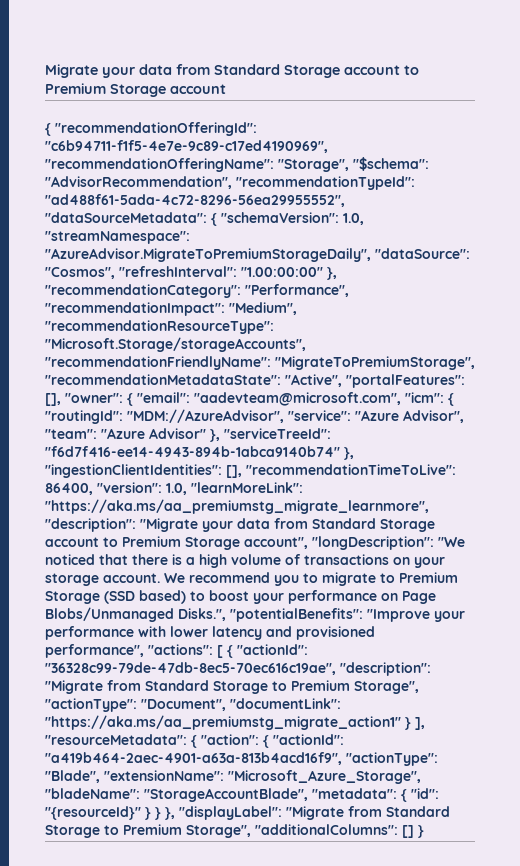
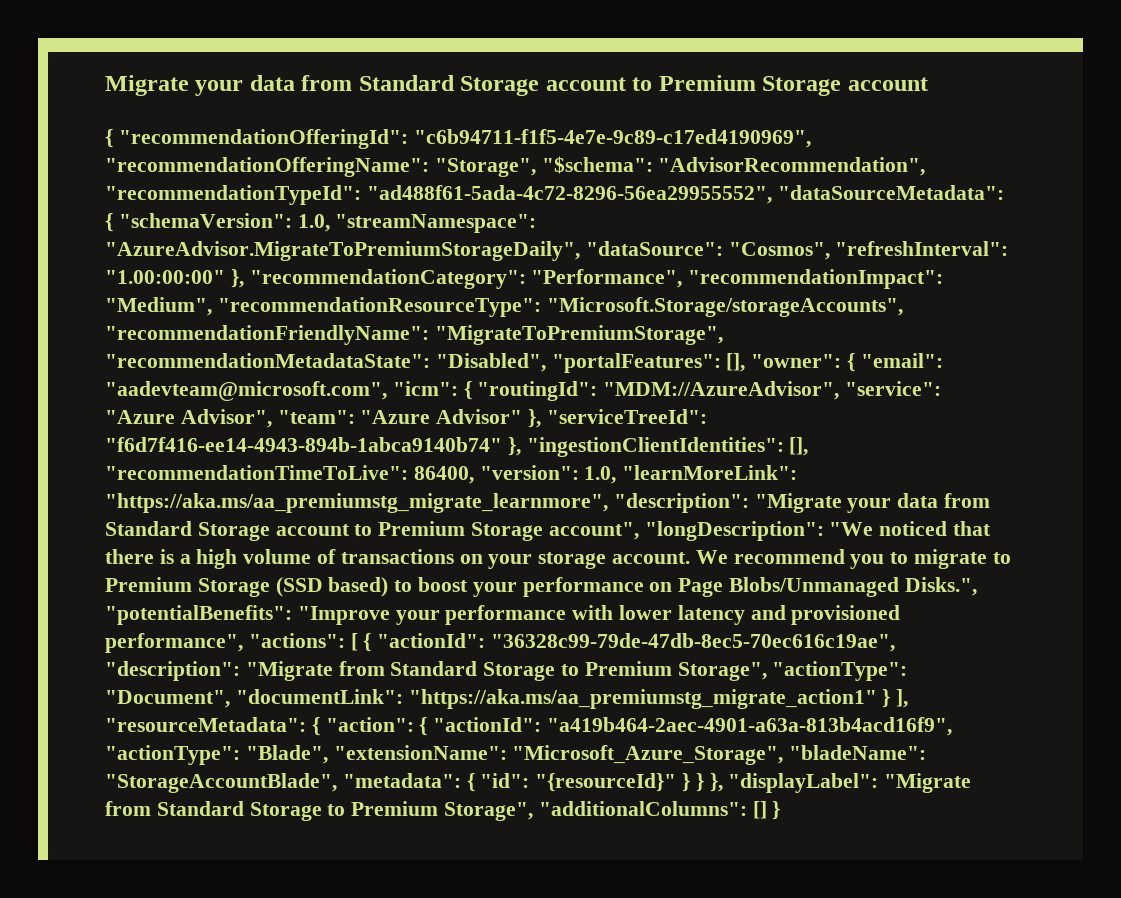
[285,374,342,387] "Active", -> [435,353,546,372] "Disabled",

